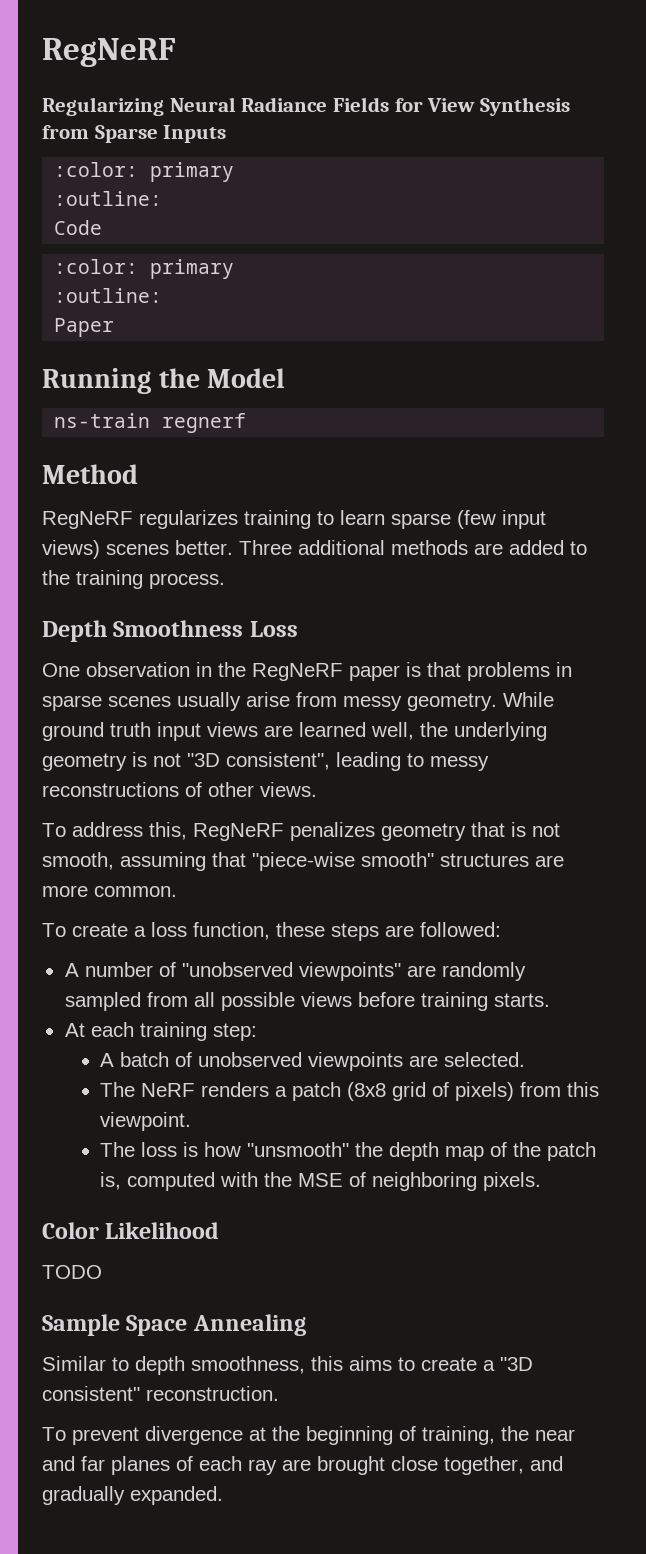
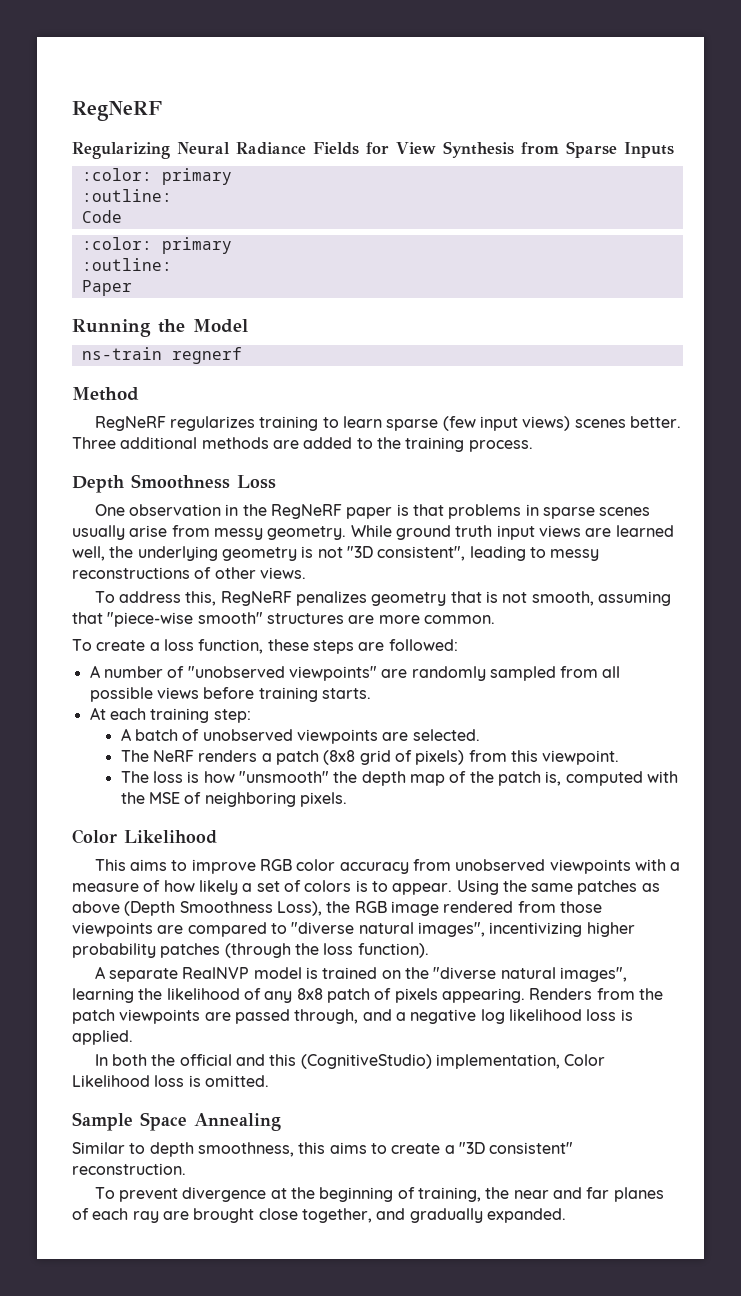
[42,1265,102,1279] TODO -> [94,859,681,874] [72,880,660,895] [72,901,602,916] [72,922,635,937] [72,943,429,958] [94,966,627,982] [72,988,663,1003] [72,1009,633,1024] [72,1030,133,1045] [94,1054,606,1069] [72,1075,269,1087] This aims to improve RGB color accuracy from unobserved viewpoints with a measure of how likely a set of colors is to appear. Using the same patches as above (Depth Smoothness Loss), the RGB image rendered from those viewpoints are compared to "diverse natural images", incentivizing higher probability patches (through the loss function). // A separate RealNVP model is trained on the "diverse natural images", learning the likelihood of any 8x8 patch of pixels appearing. Renders from the patch viewpoints are passed through, and a negative log likelihood loss is applied. // In both the official and this (CognitiveStudio) implementation, Color Likelihood loss is omitted.

